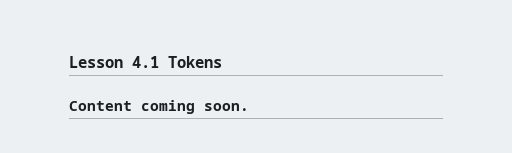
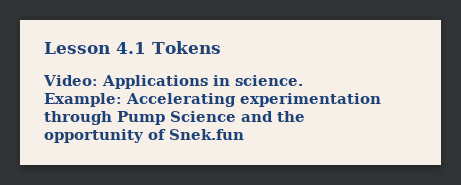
[69,100,249,114] Content coming soon. -> [43,75,303,89] [44,93,381,107] [44,111,305,125] [44,129,244,143] Video: Applications in science. Example: Accelerating experimentation through Pump Science and the opportunity of Snek.fun

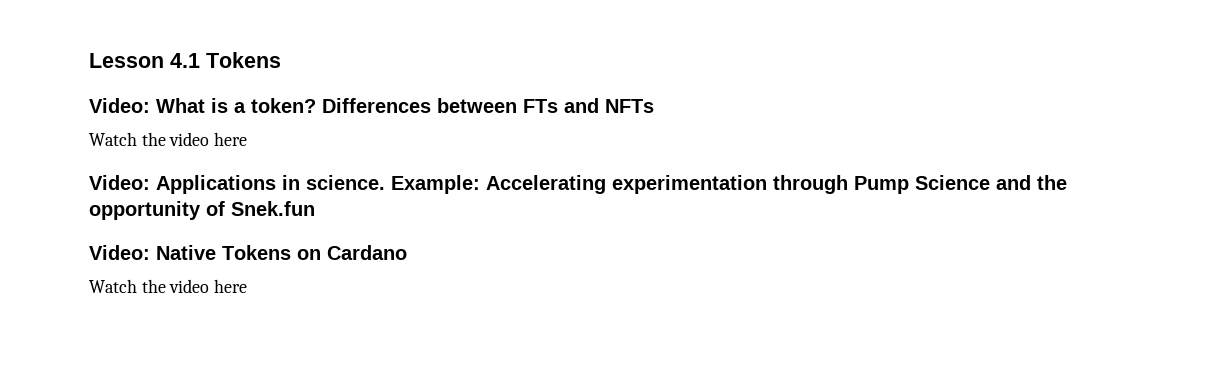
(221, 47) none -> [89,98,654,113] [89,132,248,146] // Video: What is a token? Differences between FTs and NFTs // Watch the video here
(244, 134) none -> [89,245,407,260] [89,279,248,293] // Video: Native Tokens on Cardano // Watch the video here

